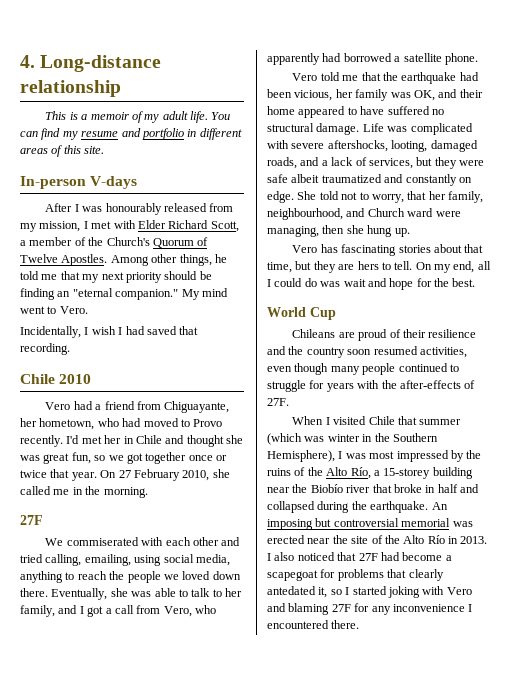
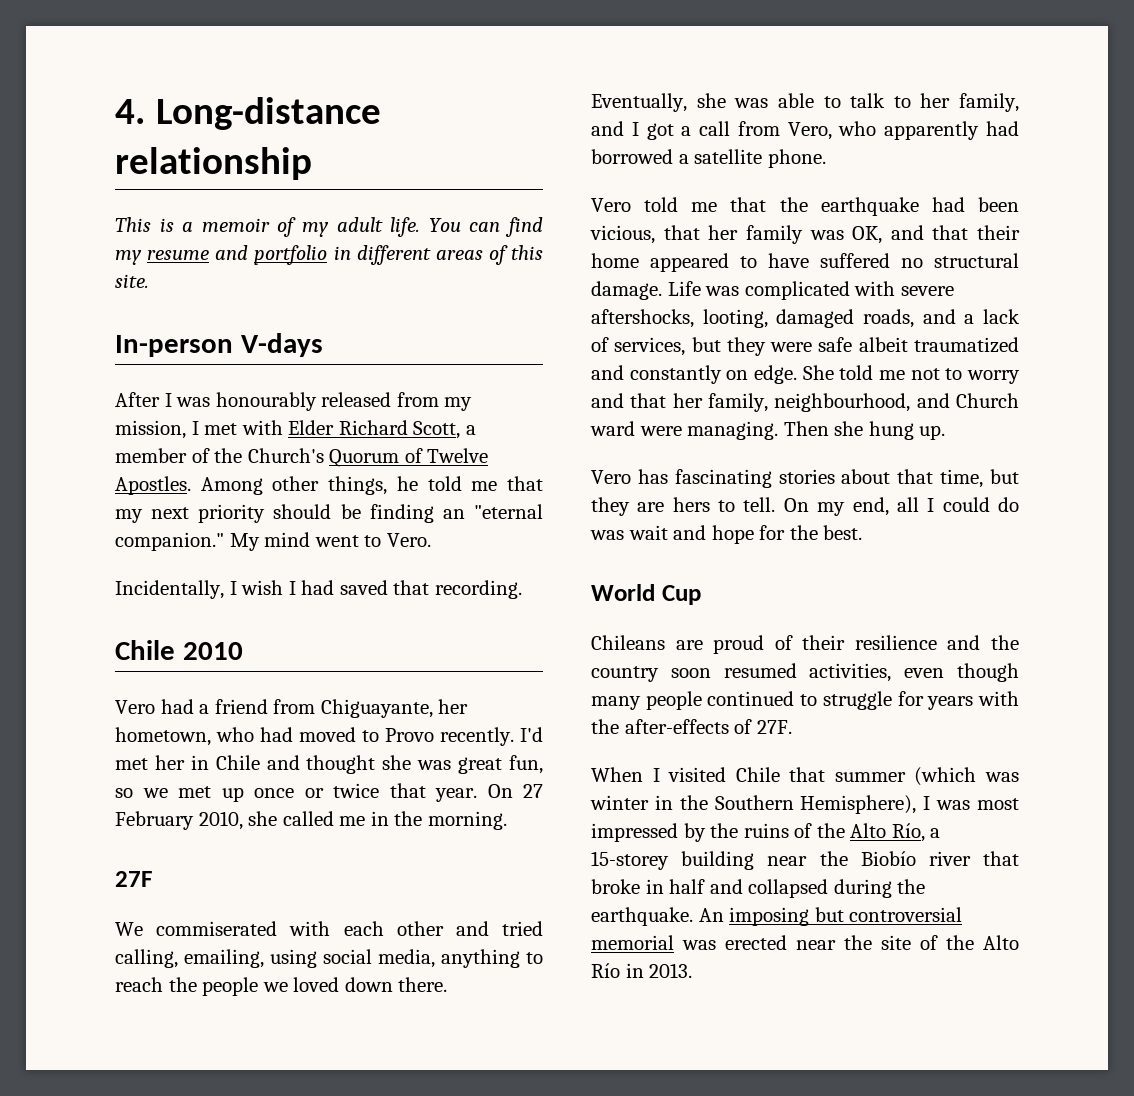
[126,452,187,464] got together -> [178,786,244,802] met up
(333, 95) none -> [663,225,700,240] that
(458, 93) none -> [932,225,969,240] that
(339, 195) none -> [879,370,905,380] me
[371,194,404,203] worry, -> [967,370,1020,384] [591,393,624,408] worry and
[267,225,345,237] managing, then -> [687,421,829,440] managing. Then
[267,552,452,561] [267,569,444,581] [267,586,472,598] [267,603,473,615] [267,620,360,629] I also noticed that 27F had become a scapegoat for problems that clearly antedated it, so I started joking with Vero and blaming 27F for any inconvenience I encountered there. -> (693, 970) none

